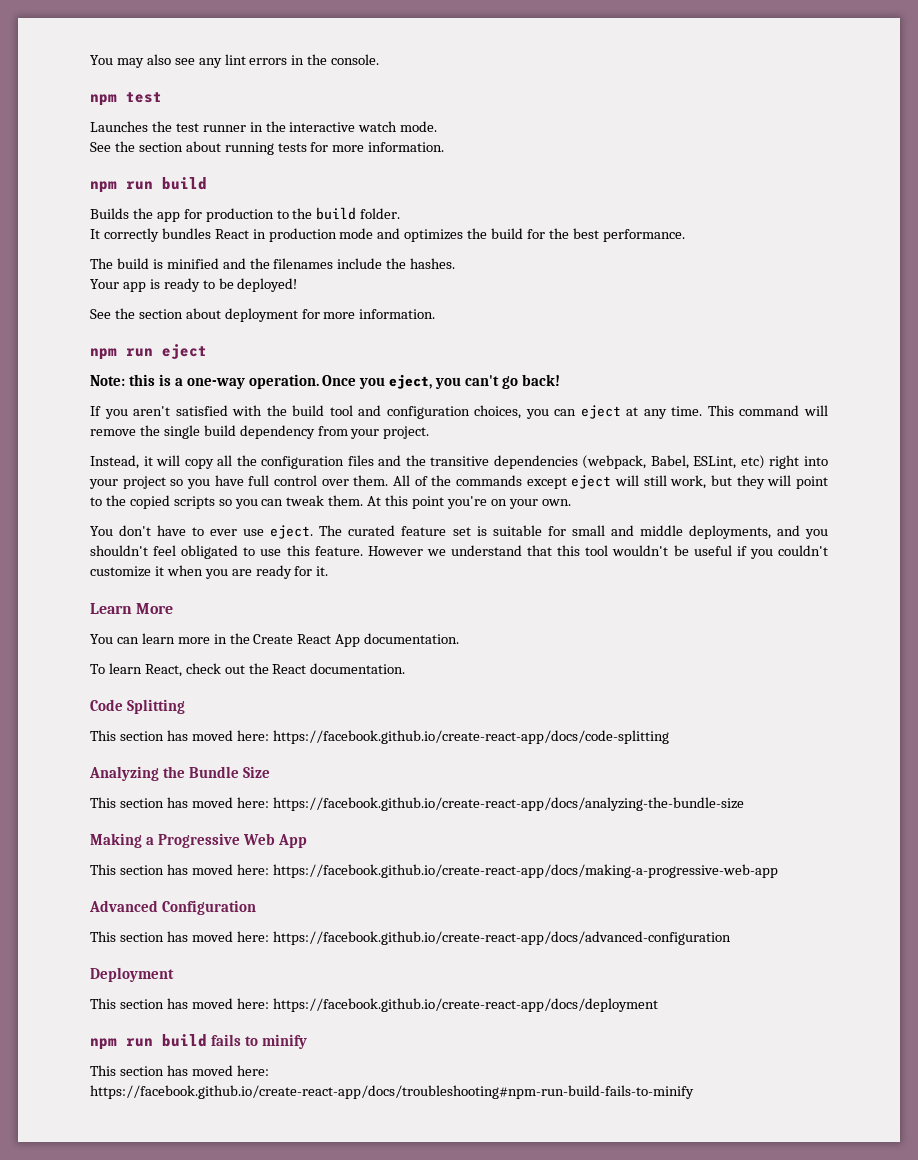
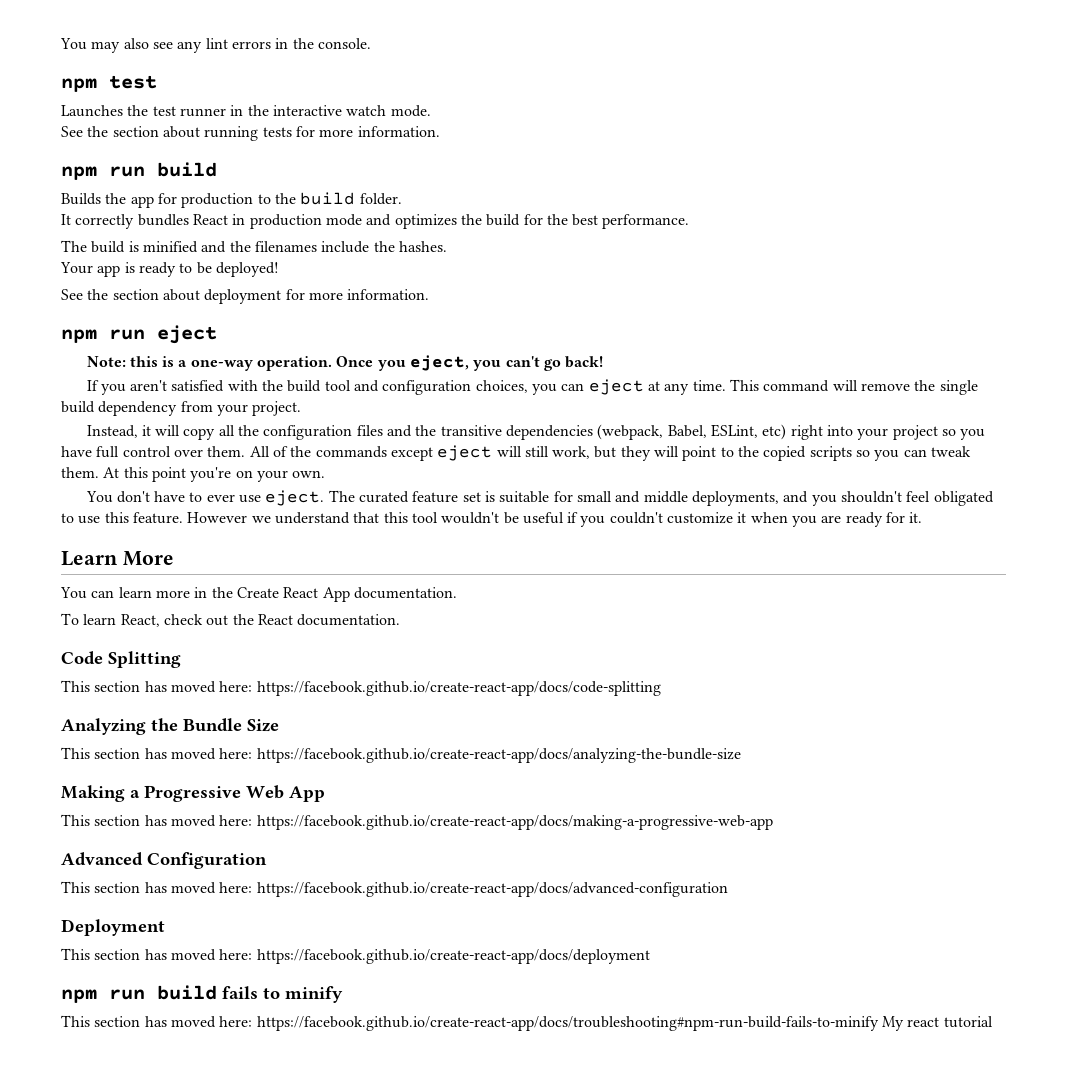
(694, 1092) none -> [881,1016,993,1031] My react tutorial

